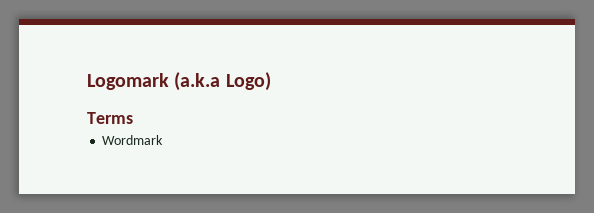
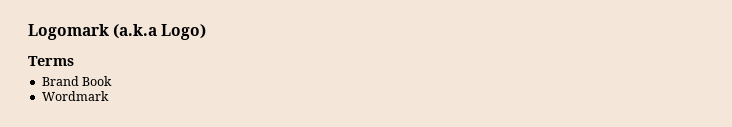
(133, 118) none -> [41,76,113,86] // Brand Book

